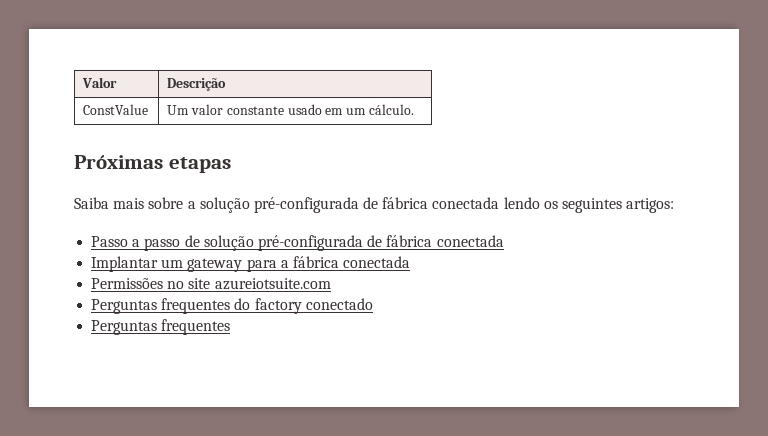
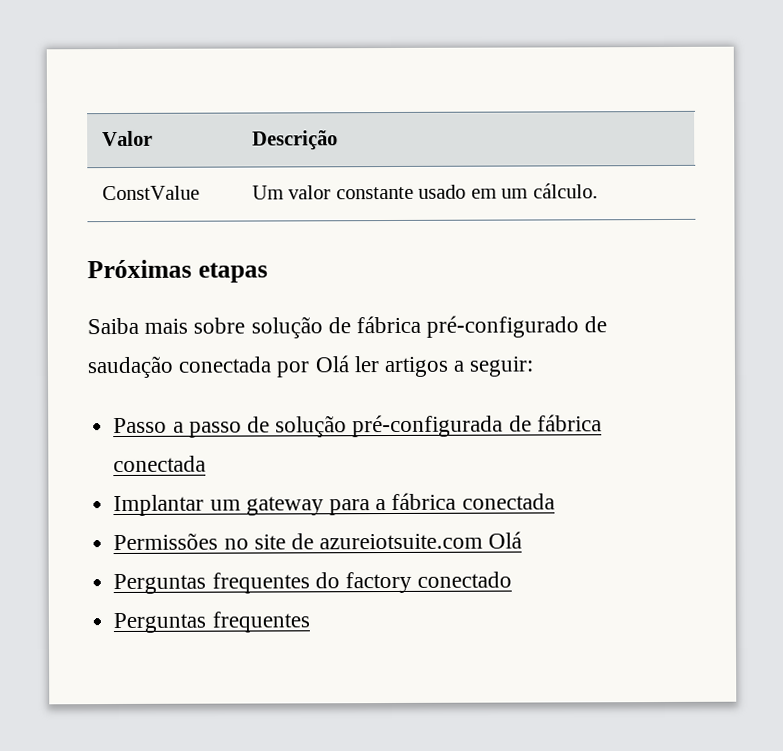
[187,197,675,213] a solução pré-configurada de fábrica conectada lendo os seguintes artigos: -> [250,315,608,339] [87,355,535,379] solução de fábrica pré-configurado de saudação conectada por Olá ler artigos a seguir:
(211, 283) none -> [290,533,314,550] de
(331, 284) none -> [488,531,523,549] Olá

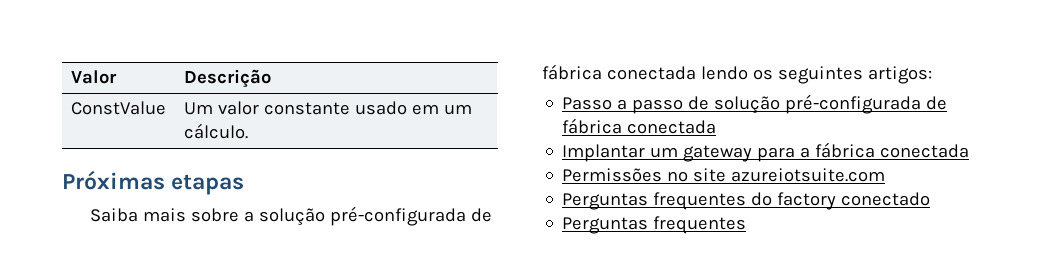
[250,315,608,339] [87,355,535,379] solução de fábrica pré-configurado de saudação conectada por Olá ler artigos a seguir: -> [243,206,492,226] [542,64,932,84] a solução pré-configurada de fábrica conectada lendo os seguintes artigos:
[290,533,314,550] de -> (727, 175) none
[488,531,523,549] Olá -> (886, 175) none

